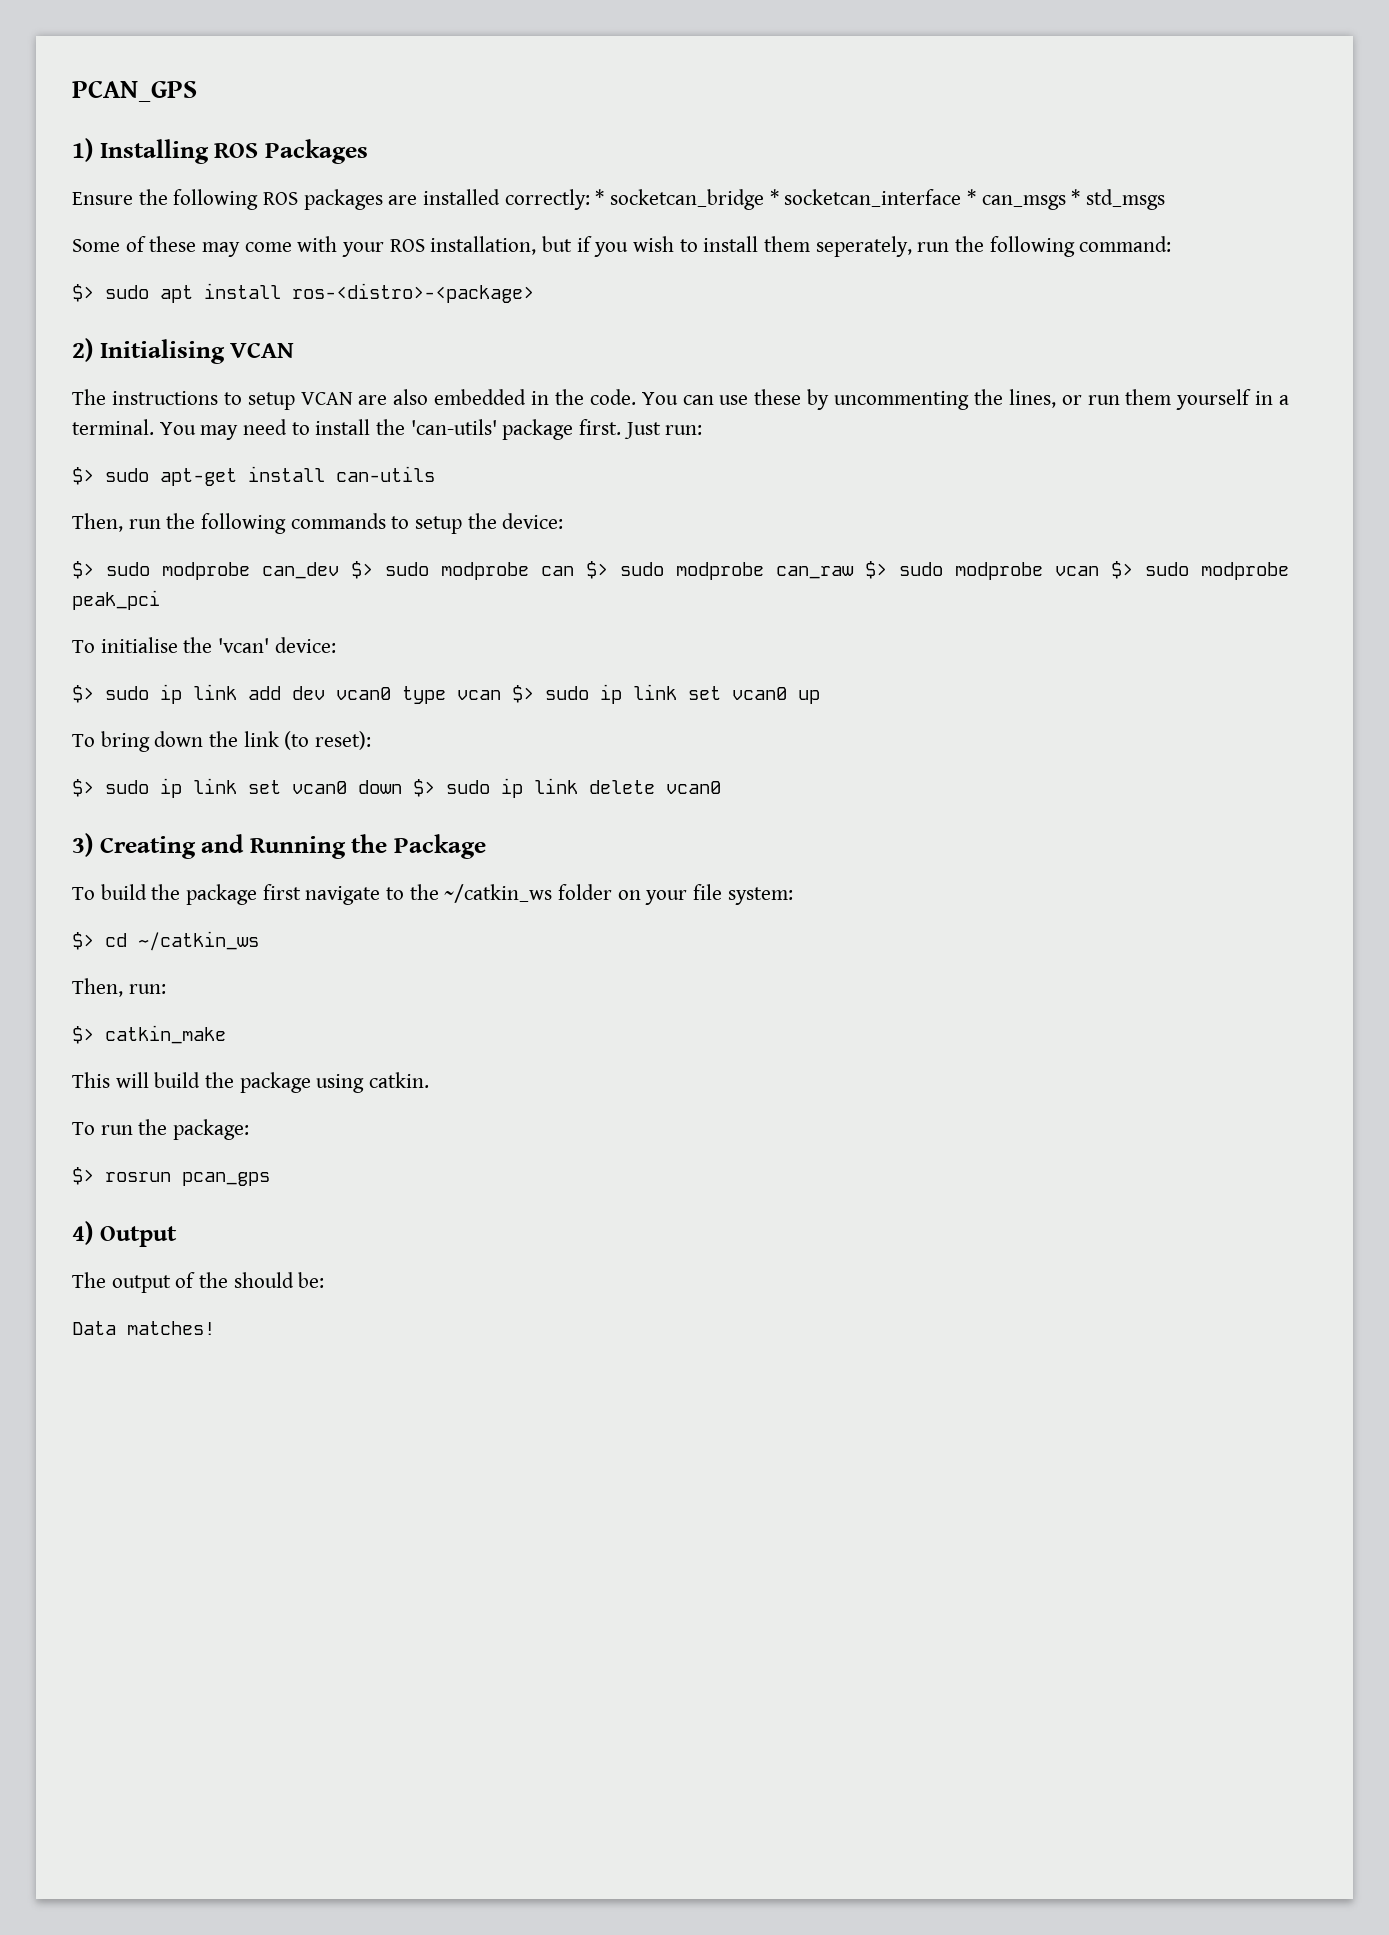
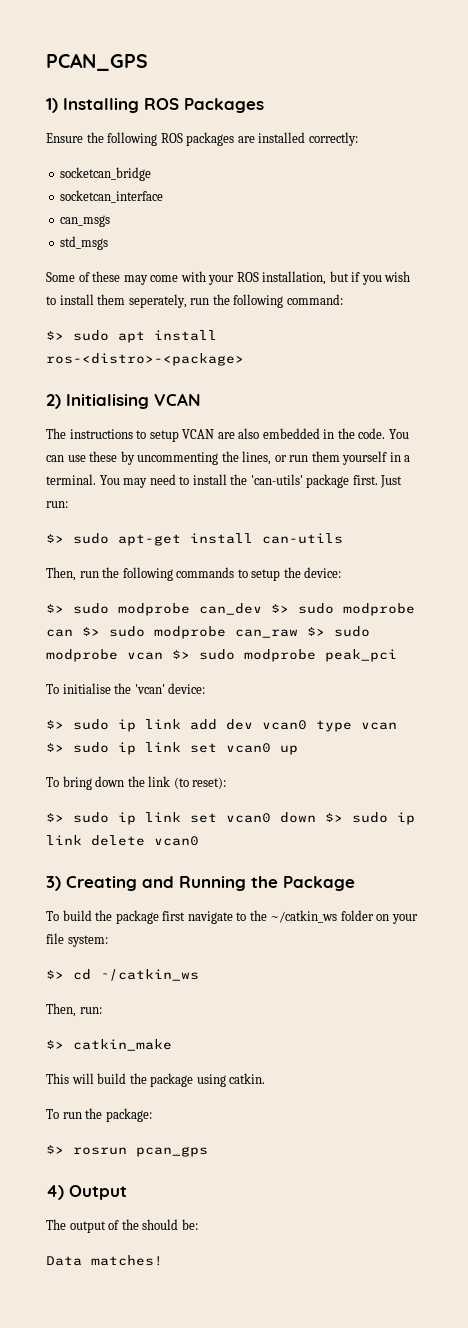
[595,189,605,205] * -> (358, 139) //
[769,189,779,205] * -> (152, 174) //
[967,189,977,205] * -> (164, 196) //
[1071,189,1081,205] * -> (111, 221) //

